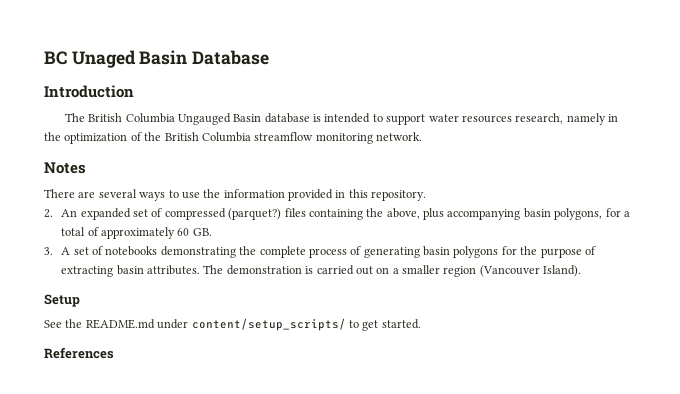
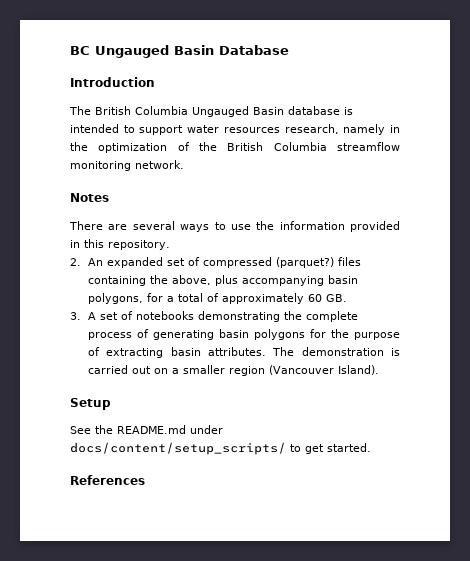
[71,50,136,68] Unaged -> [95,45,169,58] Ungauged
[191,318,346,331] content/setup_scripts/ -> [70,442,286,455] docs/content/setup_scripts/

